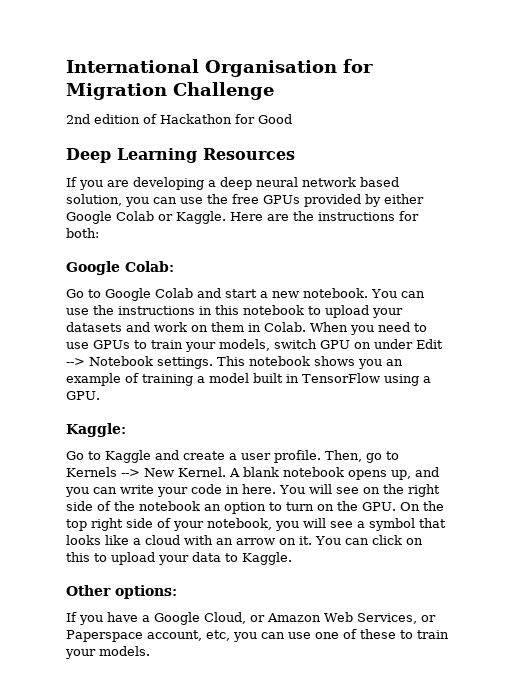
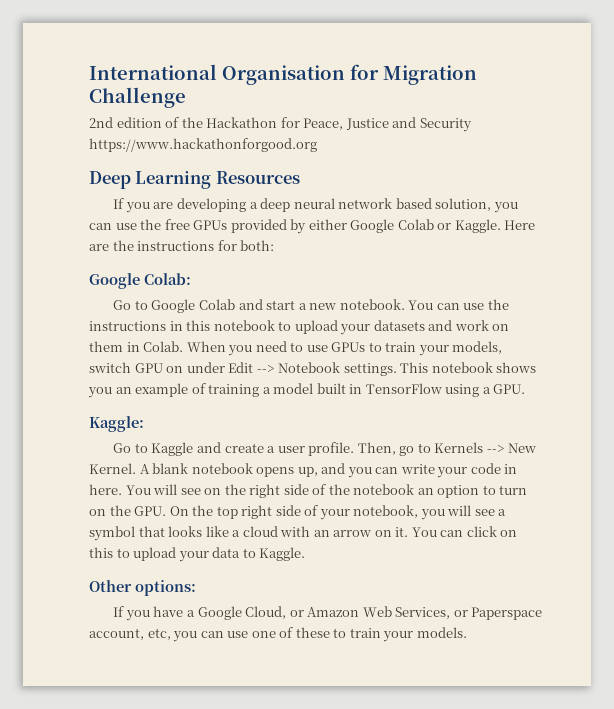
(157, 119) none -> [181,117,203,128] the
[258,114,292,124] Good -> [303,117,472,132] [89,138,317,152] Peace, Justice and Security https://www.hackathonforgood.org

